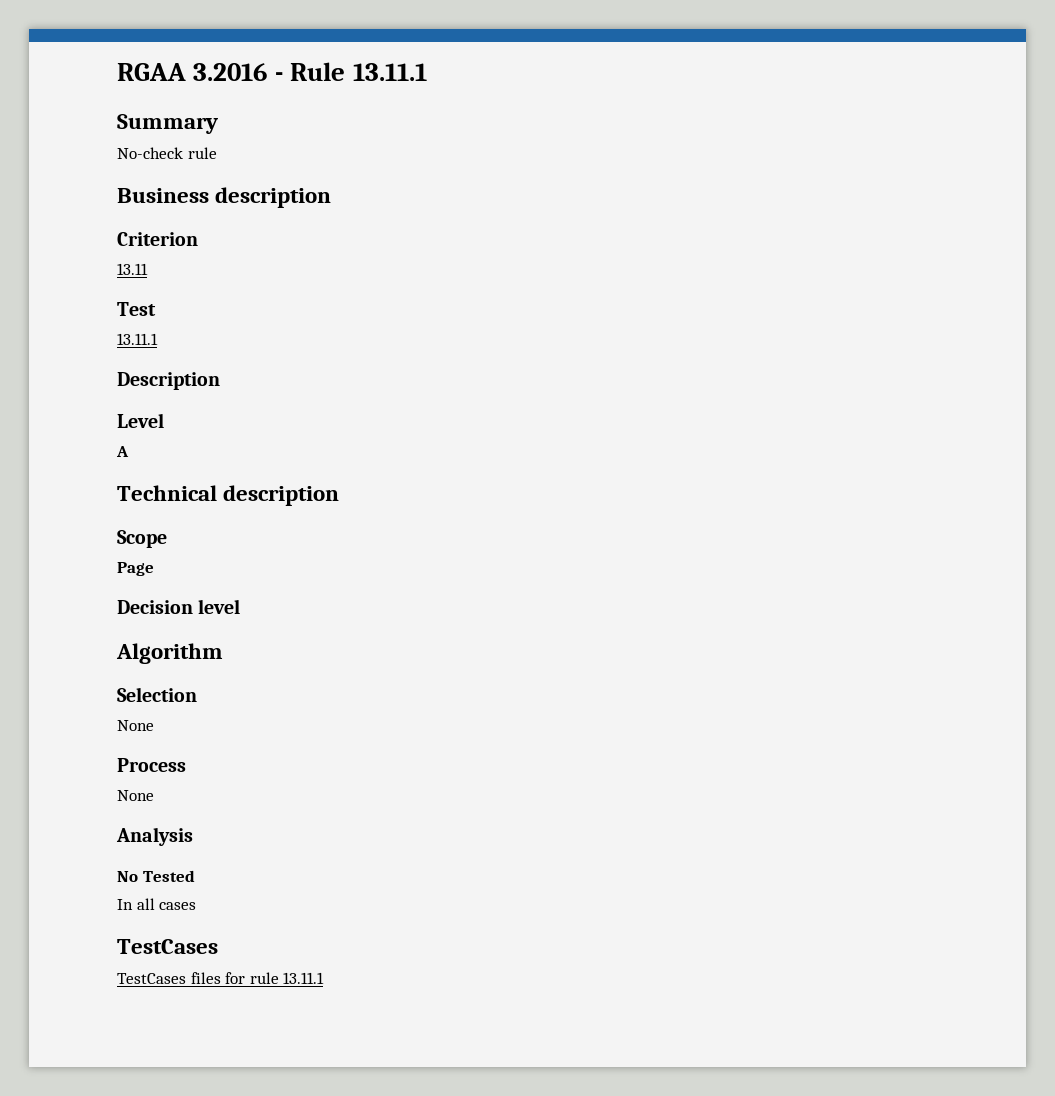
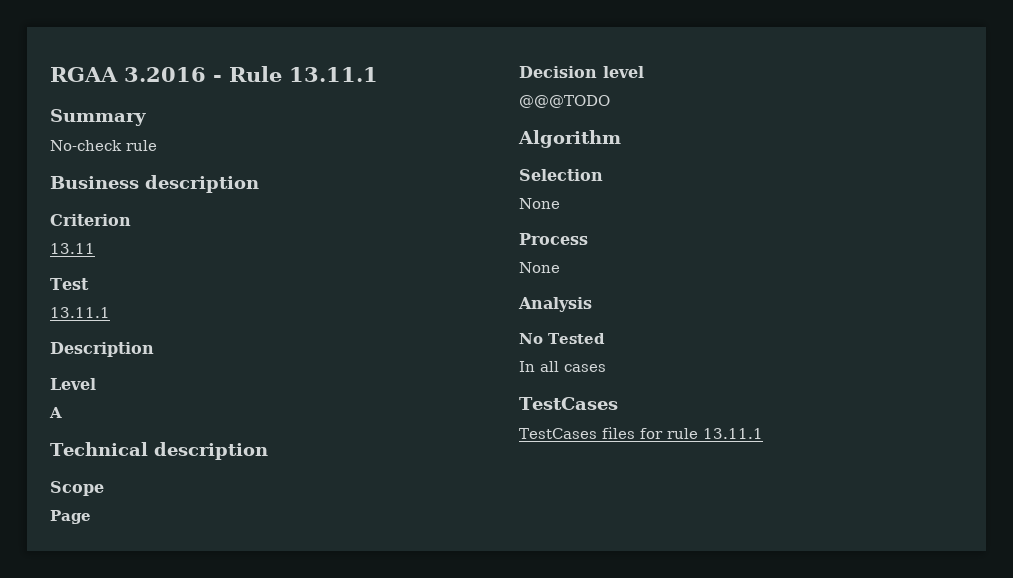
(241, 606) none -> [519,95,610,108] // @@@TODO

